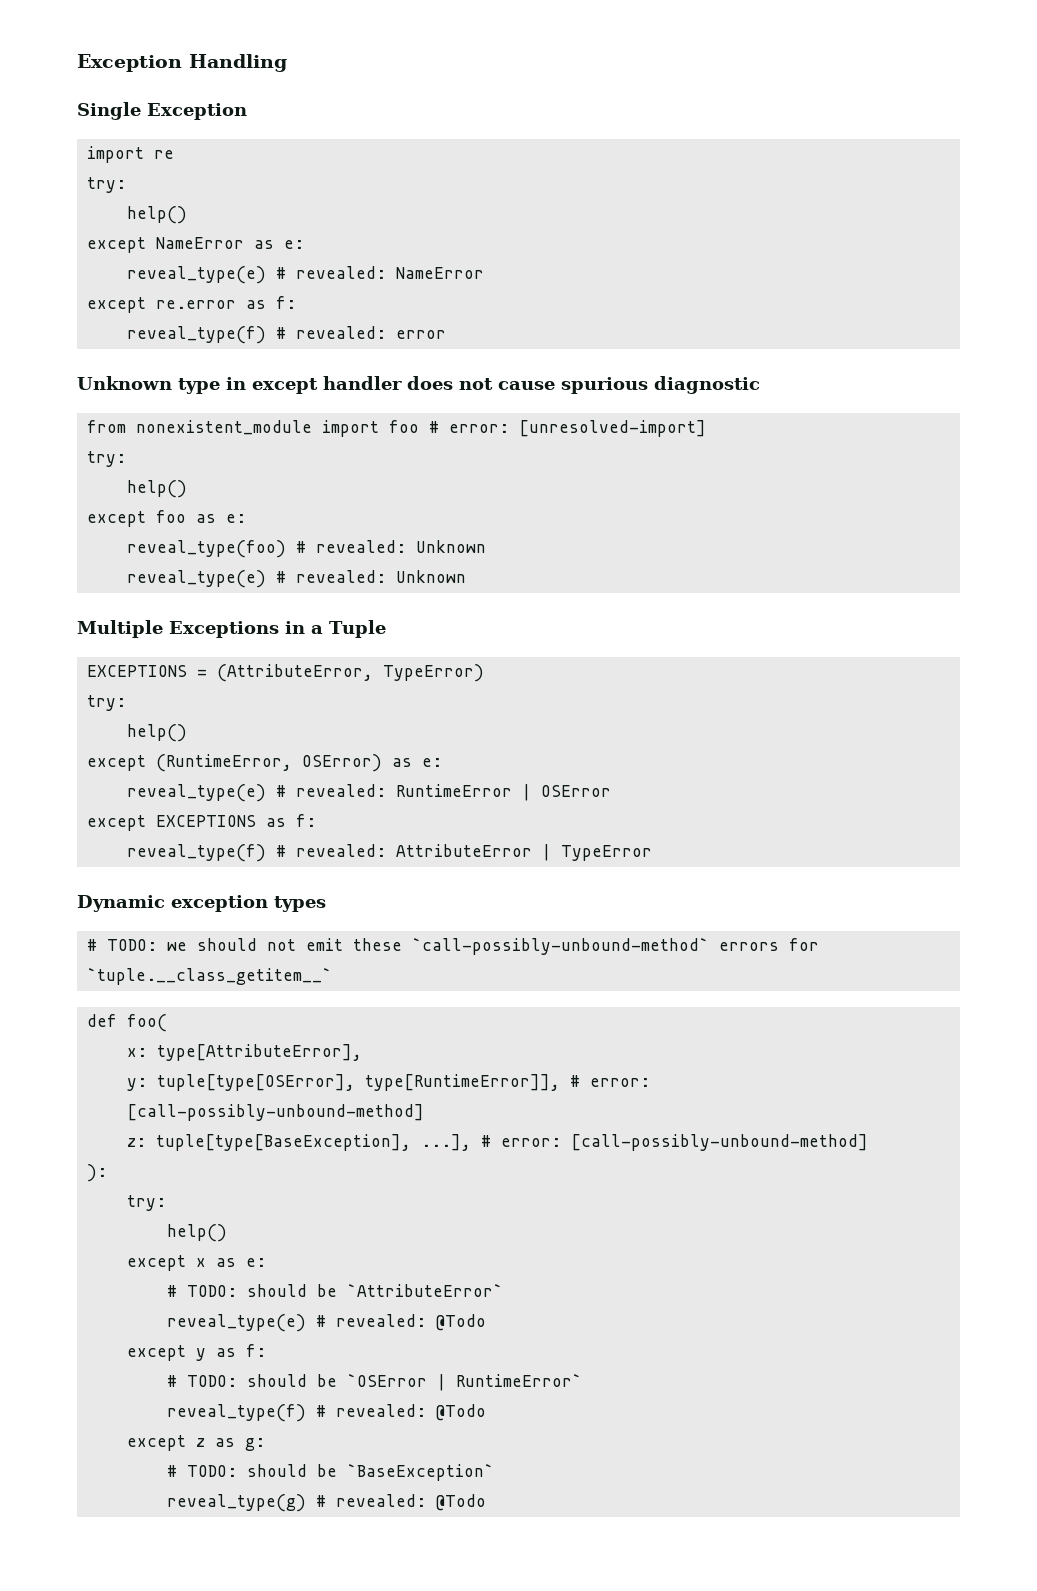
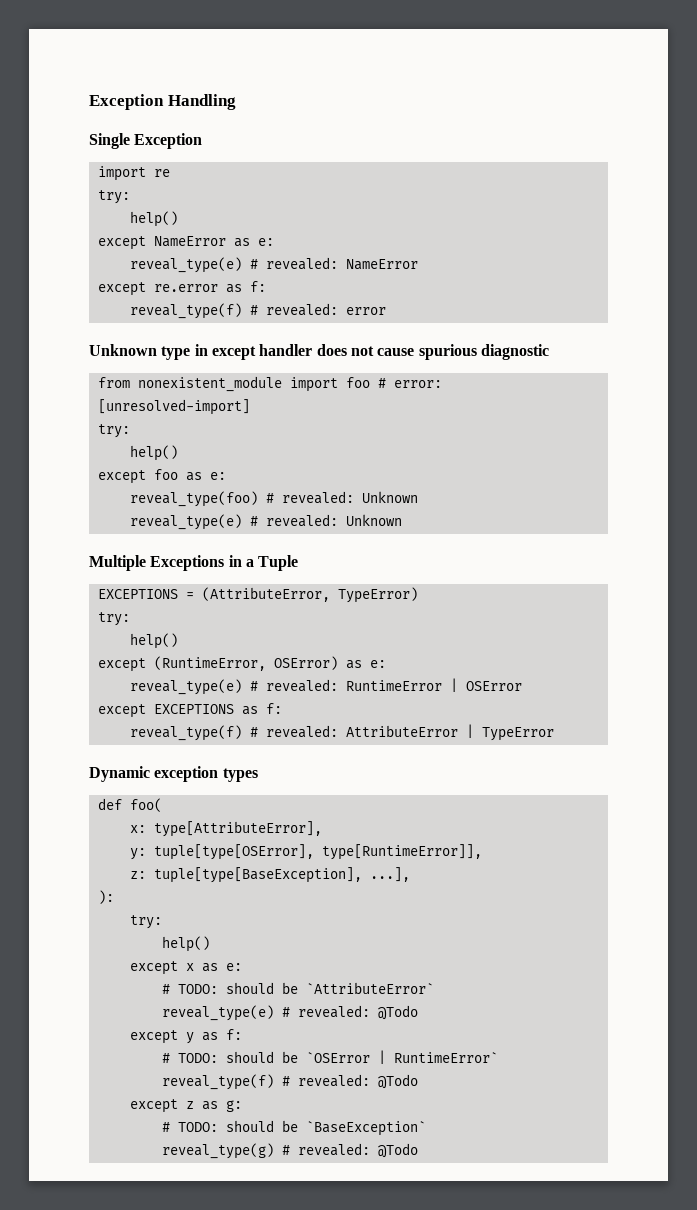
[86,938,819,955] [86,968,332,985] // # TODO: we should not emit these `call-possibly-unbound-method` errors for `tuple.__class_getitem__` -> (258, 775) none
[569,1075,650,1087] [126,1104,424,1121] # error: [call-possibly-unbound-method] -> (482, 852) none
[480,1134,868,1151] # error: [call-possibly-unbound-method] -> (410, 874) none

